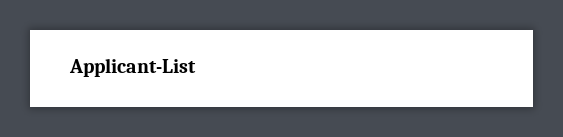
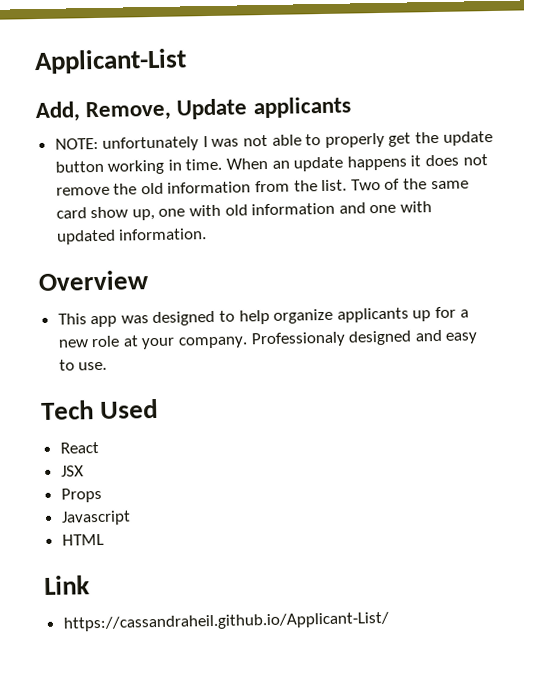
(196, 67) none -> [35,96,352,123] [54,131,493,152] [54,154,488,175] [55,178,469,196] [55,201,433,221] [55,228,208,245] [38,270,150,292] [57,306,469,328] [57,329,479,350] [58,359,108,371] [40,398,159,421] [59,441,99,454] [60,465,84,477] [60,487,102,503] [60,510,131,526] [61,533,104,546] [44,575,90,595] [62,611,389,632] // Add, Remove, Update applicants // NOTE: unfortunately I was not able to properly get the update button working in time. When an update happens it does not remove the old information from the list. Two of the same card show up, one with old information and one with updated information. // Overview // This app was designed to help organize applicants up for a new role at your company. Professionaly designed and easy to use. // Tech Used // React // JSX // Props // Javascript // HTML // Link // https://cassandraheil.github.io/Applicant-List/

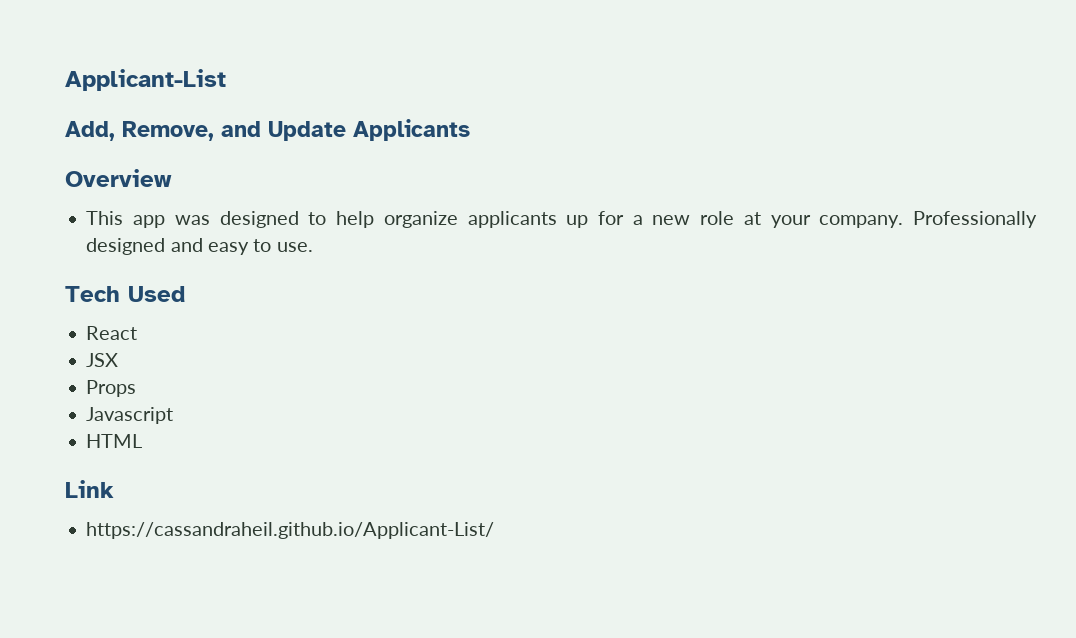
[176,96,352,120] [54,131,493,152] [54,154,488,175] [55,178,469,196] [55,201,433,221] [55,228,208,245] Update applicants // NOTE: unfortunately I was not able to properly get the update button working in time. When an update happens it does not remove the old information from the list. Two of the same card show up, one with old information and one with updated information. -> [221,119,470,141] and Update Applicants
[250,331,346,348] Professionaly -> [912,211,1037,228] Professionally

